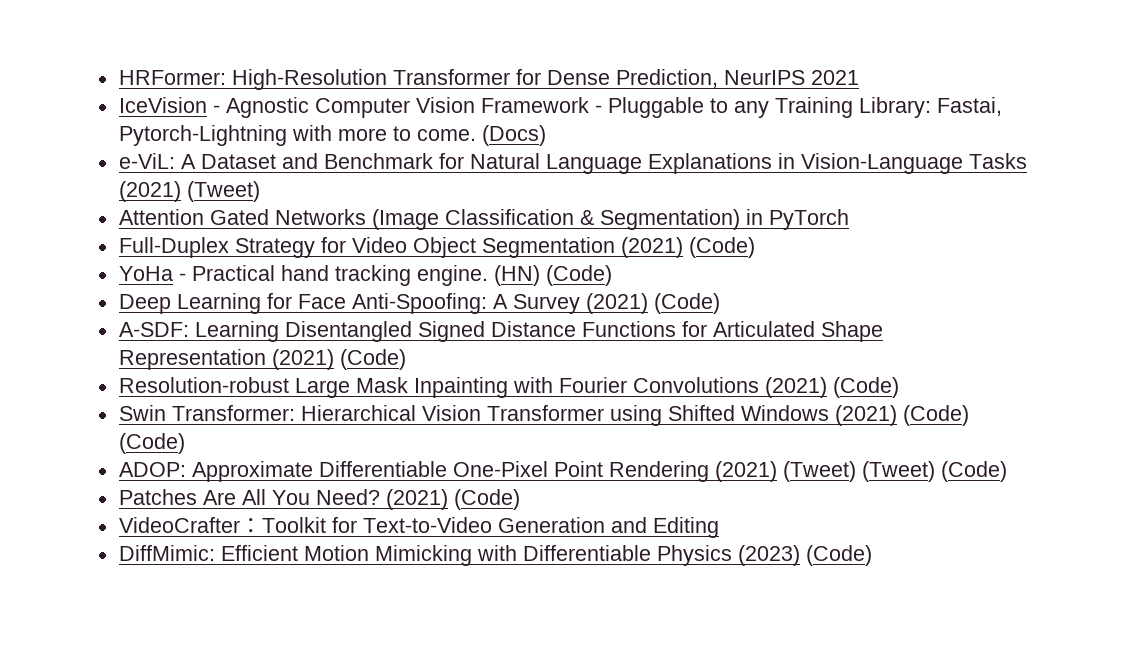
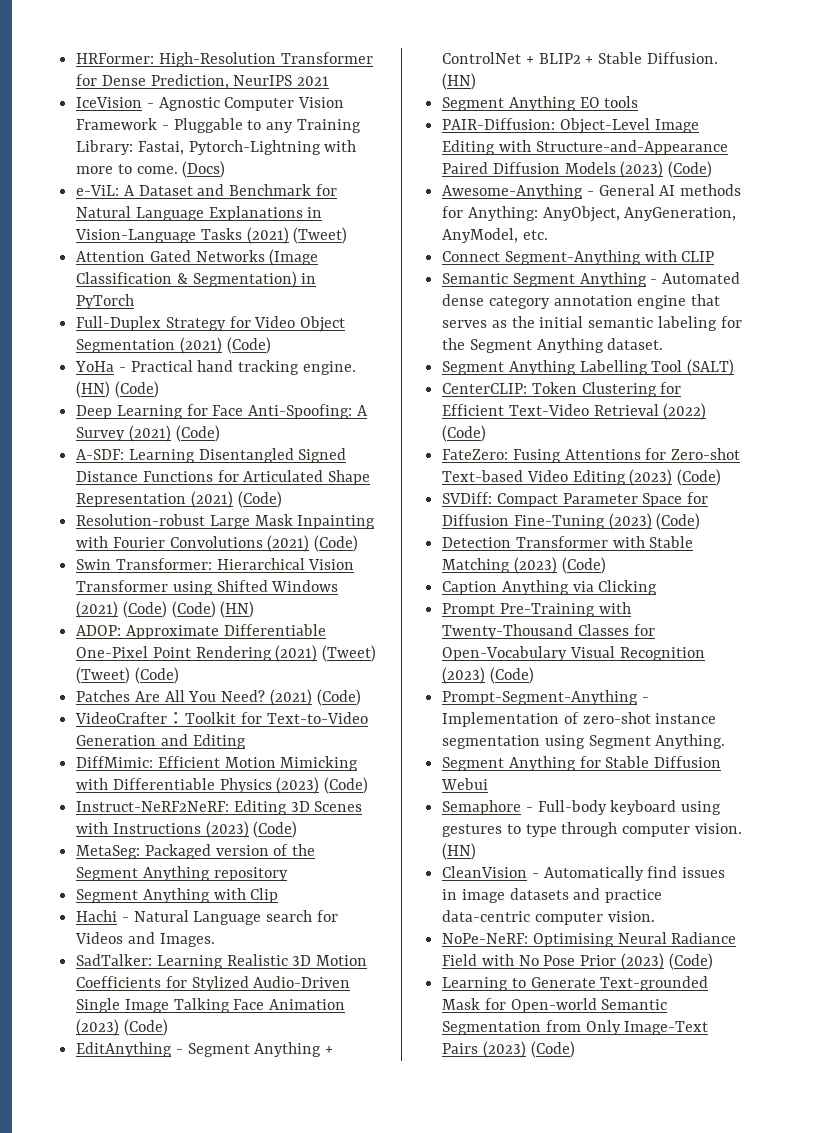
(185, 443) none -> [220,601,255,618] (HN)
(872, 555) none -> [76,800,363,815] [76,821,298,838] [76,844,316,859] [76,866,288,881] [76,888,279,903] [76,910,338,925] [75,932,215,947] [76,954,368,969] [76,976,351,991] [76,998,346,1013] [76,1019,168,1036] [76,1042,334,1057] [442,52,718,64] [442,73,477,90] [442,96,639,111] [442,118,699,134] [442,140,728,155] [442,161,713,178] [442,184,742,199] [442,206,737,222] [442,228,548,243] [442,250,715,265] [442,272,741,287] [442,294,721,309] [442,316,742,331] [442,338,664,353] [442,359,735,376] [442,382,682,397] [442,403,707,420] [442,425,487,442] [442,448,741,463] [442,469,722,486] [442,492,709,507] [442,513,701,530] [442,536,694,548] [442,557,606,574] [442,580,658,595] [442,602,631,617] [442,624,655,639] [442,646,705,661] [442,667,534,684] [442,690,649,705] [442,712,717,727] [442,734,726,749] [442,756,722,771] [441,778,489,790] [442,800,722,815] [442,822,742,837] [442,843,477,860] [442,866,726,881] [442,888,663,903] [442,910,655,925] [442,932,737,947] [442,953,713,970] [442,976,709,991] [442,998,668,1013] [442,1020,709,1035] [442,1041,575,1058] // Instruct-NeRF2NeRF: Editing 3D Scenes with Instructions (2023) (Code) // MetaSeg: Packaged version of the Segment Anything repository // Segment Anything with Clip // Hachi - Natural Language search for Videos and Images. // SadTalker: Learning Realistic 3D Motion Coefficients for Stylized Audio-Driven Single Image Talking Face Animation (2023) (Code) // EditAnything - Segment Anything + ControlNet + BLIP2 + Stable Diffusion. (HN) // Segment Anything EO tools // PAIR-Diffusion: Object-Level Image Editing with Structure-and-Appearance Paired Diffusion Models (2023) (Code) // Awesome-Anything - General AI methods for Anything: AnyObject, AnyGeneration, AnyModel, etc. // Connect Segment-Anything with CLIP // Semantic Segment Anything - Automated dense category annotation engine that serves as the initial semantic labeling for the Segment Anything dataset. // Segment Anything Labelling Tool (SALT) // CenterCLIP: Token Clustering for Efficient Text-Video Retrieval (2022) (Code) // FateZero: Fusing Attentions for Zero-shot Text-based Video Editing (2023) (Code) // SVDiff: Compact Parameter Space for Diffusion Fine-Tuning (2023) (Code) // Detection Transformer with Stable Matching (2023) (Code) // Caption Anything via Clicking // Prompt Pre-Training with Twenty-Thousand Classes for Open-Vocabulary Visual Recognition (2023) (Code) // Prompt-Segment-Anything - Implementation of zero-shot instance segmentation using Segment Anything. // Segment Anything for Stable Diffusion Webui // Semaphore - Full-body keyboard using gestures to type through computer vision. (HN) // CleanVision - Automatically find issues in image datasets and practice data-centric computer vision. // NoPe-NeRF: Optimising Neural Radiance Field with No Pose Prior (2023) (Code) // Learning to Generate Text-grounded Mask for Open-world Semantic Segmentation from Only Image-Text Pairs (2023) (Code)

